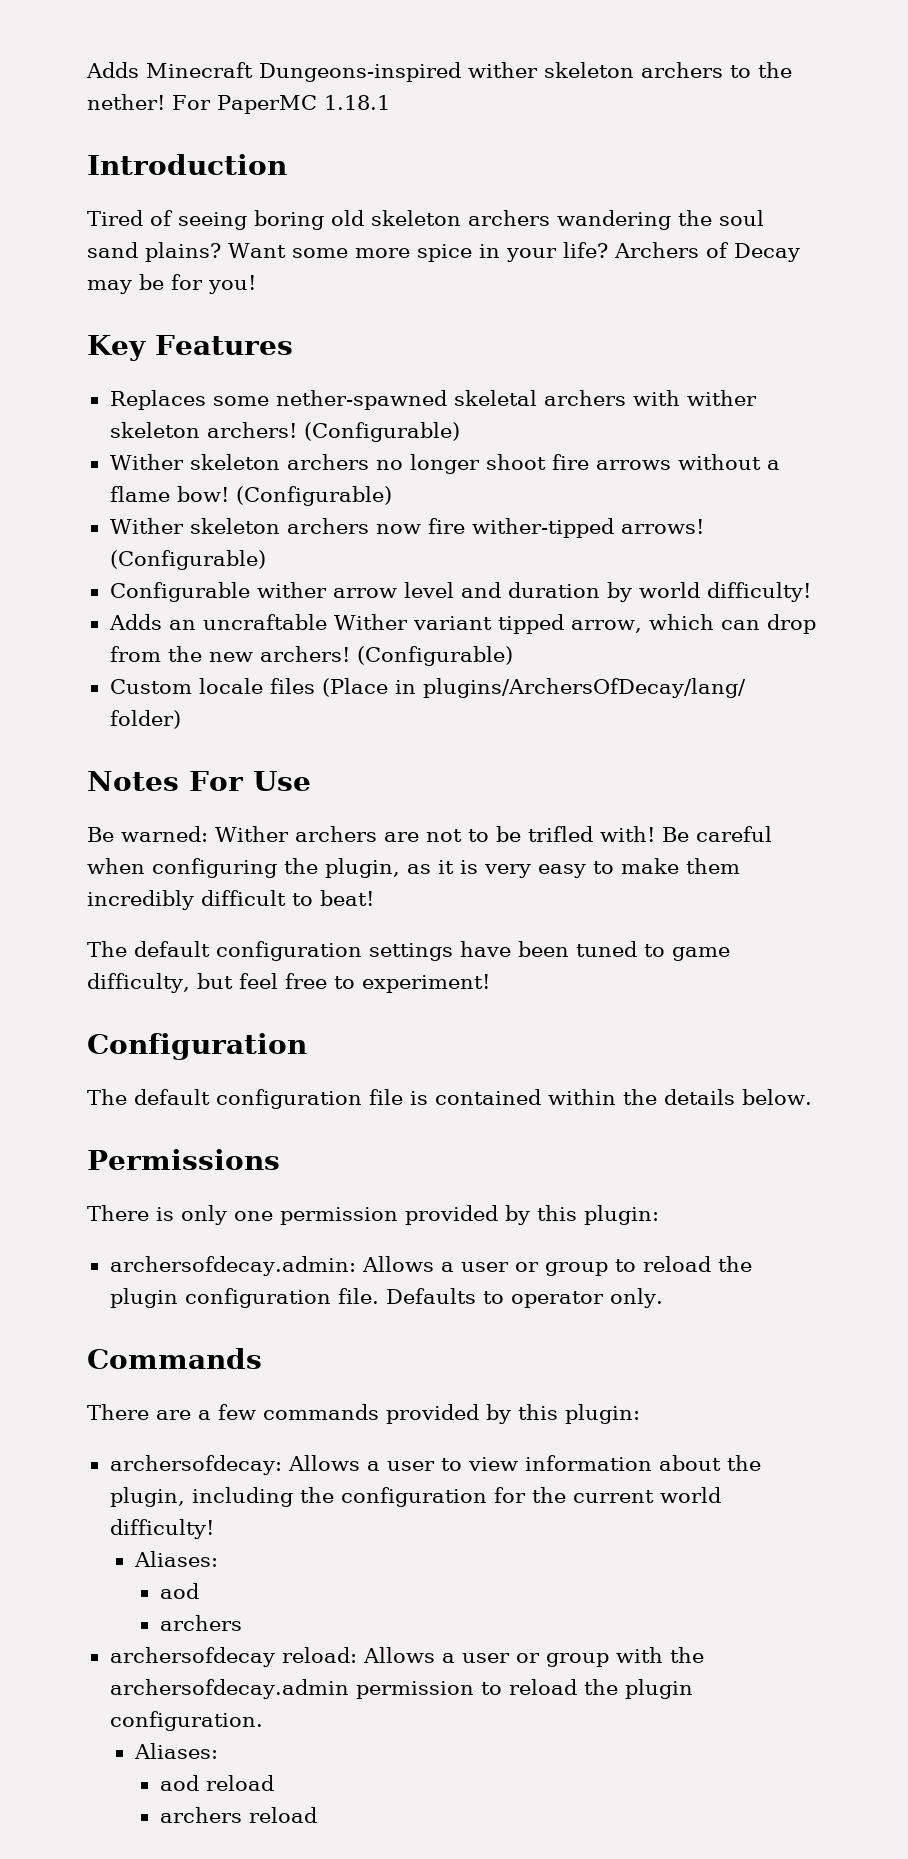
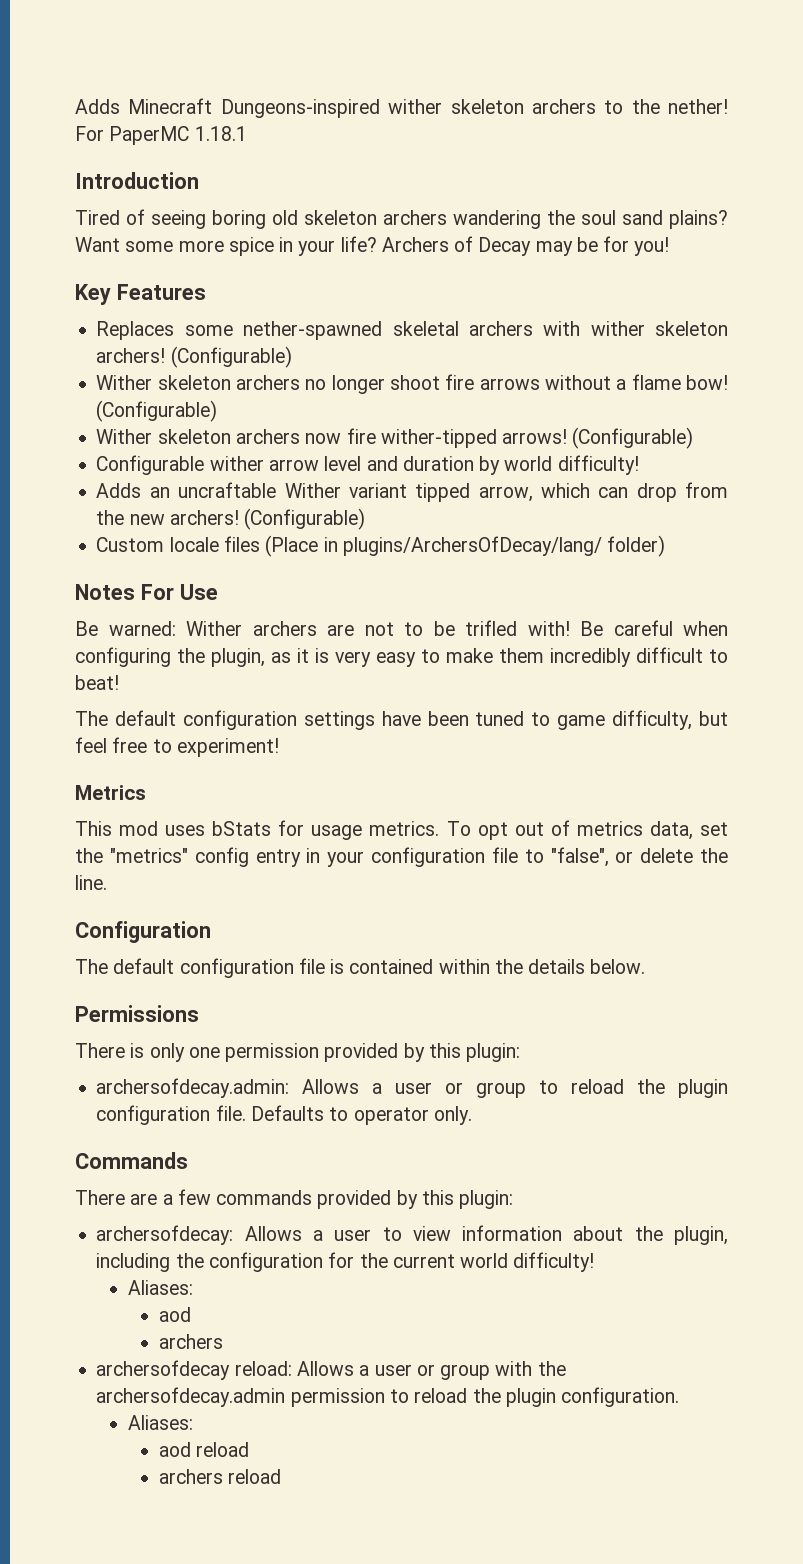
(490, 983) none -> [75,785,146,800] [75,820,729,840] [75,847,728,867] [75,875,107,890] // Metrics // This mod uses bStats for usage metrics. To opt out of metrics data, set the "metrics" config entry in your configuration file to "false", or delete the line.

